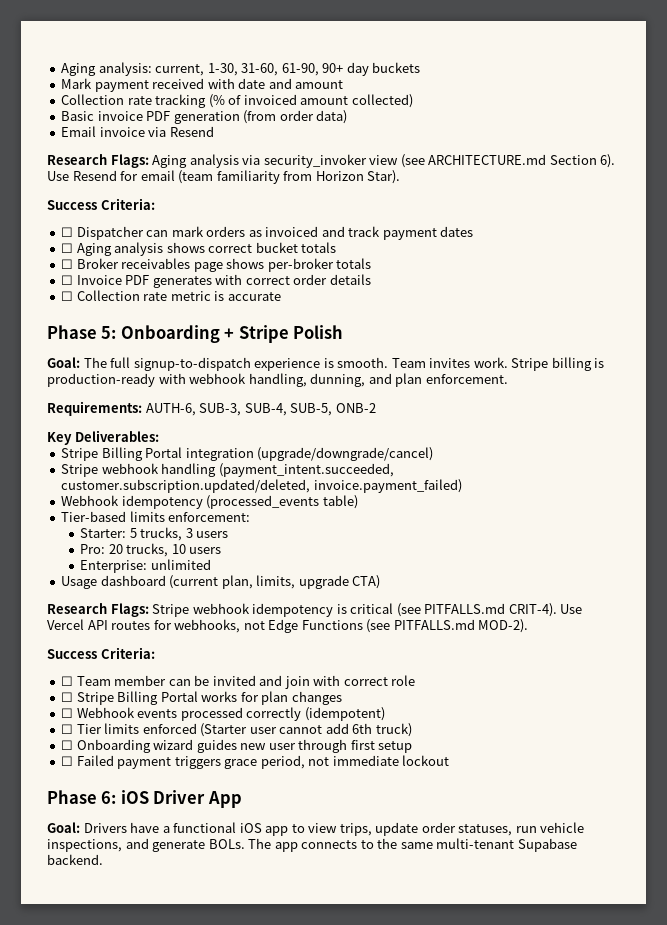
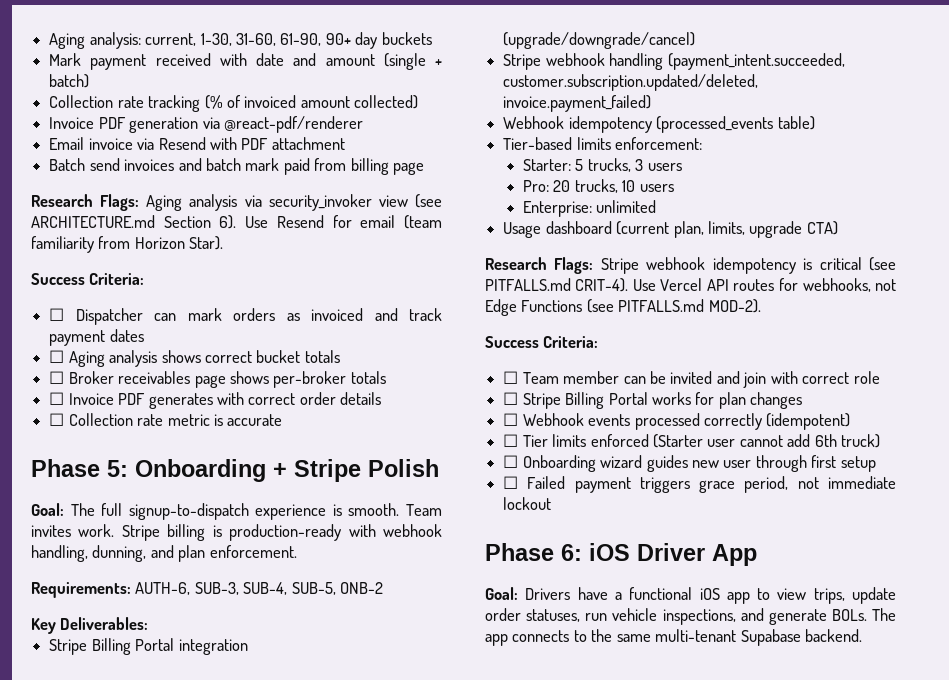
(344, 84) none -> [383,53,442,70] [49,74,90,88] (single + batch)
[61,110,348,124] [61,126,214,137] Basic invoice PDF generation (from order data) // Email invoice via Resend -> [49,116,363,133] [49,137,345,150] [49,158,425,175] Invoice PDF generation via @react-pdf/renderer // Email invoice via Resend with PDF attachment // Batch send invoices and batch mark paid from billing page

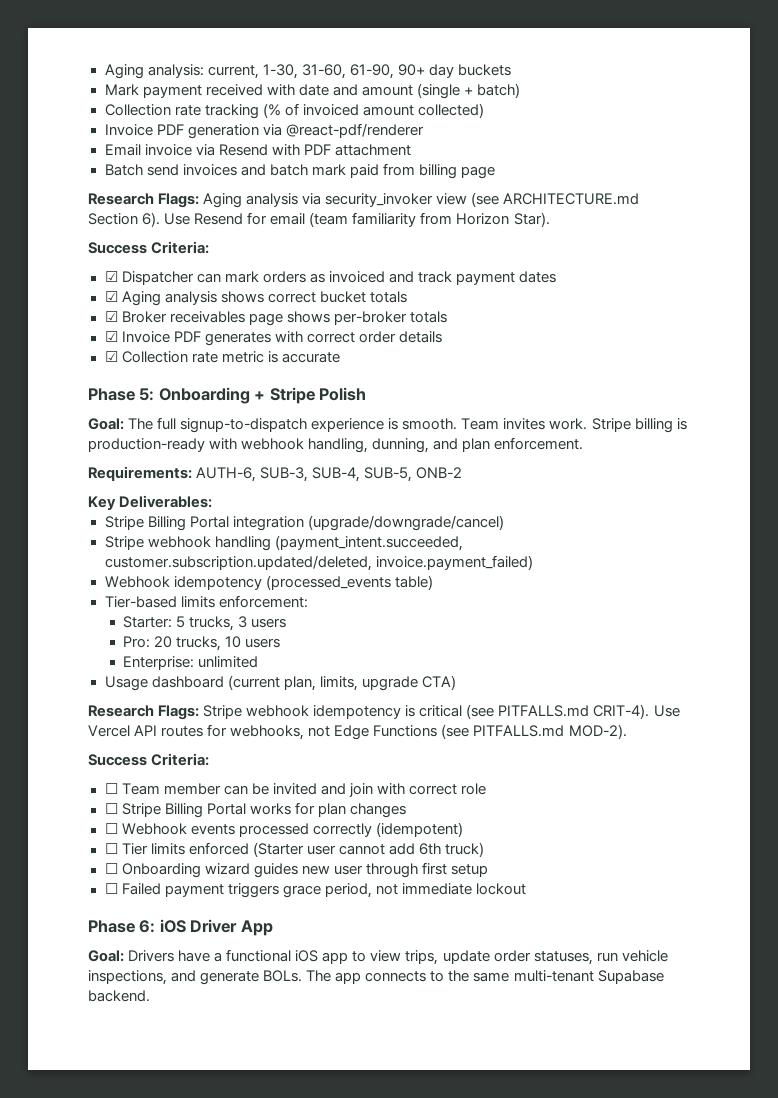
[49,308,65,321] ☐ -> [104,271,118,282] ☑
[49,350,65,363] ☐ -> [104,291,118,302] ☑
[49,371,65,384] ☐ -> [104,311,118,322] ☑
[49,392,65,405] ☐ -> [104,331,118,342] ☑
[49,413,65,426] ☐ -> [104,351,118,362] ☑

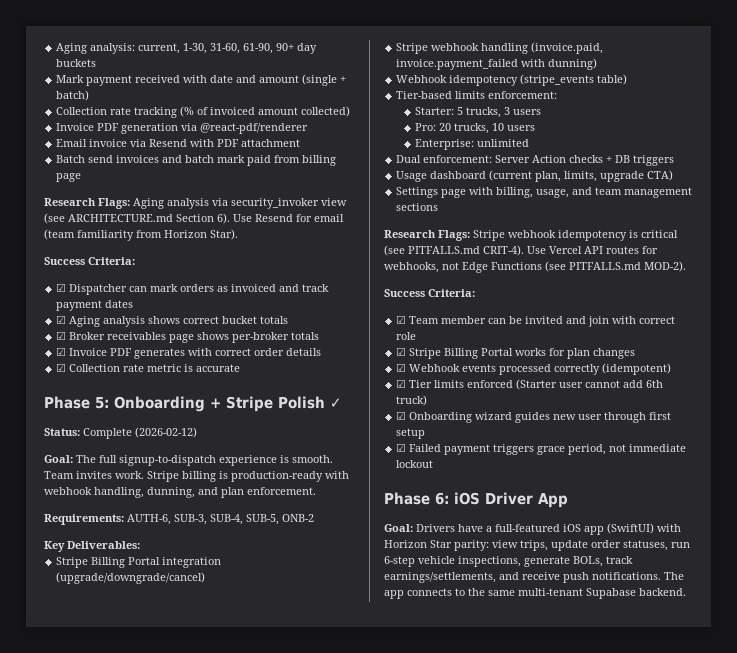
(367, 394) none -> [330,398,341,408] [44,427,197,439] ✓ // Status: Complete (2026-02-12)
[274,535,463,551] [104,555,533,571] (payment_intent.succeeded, customer.subscription.updated/deleted, invoice.payment_failed) -> [531,42,604,54] [396,58,598,70] (invoice.paid, invoice.payment_failed with dunning)
[265,575,391,590] (processed_events -> [520,74,595,86] (stripe_events
(259, 662) none -> [396,155,675,166] // Dual enforcement: Server Action checks + DB triggers
(456, 682) none -> [396,187,693,198] [396,203,439,211] // Settings page with billing, usage, and team management sections
[104,783,118,794] ☐ -> [396,315,407,324] ☑
[104,803,118,814] ☐ -> [396,347,407,356] ☑
[104,823,118,834] ☐ -> [396,363,407,372] ☑
[104,843,118,854] ☐ -> [396,379,407,388] ☑
[104,863,118,874] ☐ -> [396,411,407,420] ☑
[104,883,118,894] ☐ -> [396,443,407,452] ☑
[226,949,292,962] functional -> [495,524,560,532] full-featured
[352,951,367,962] to -> [607,523,681,534] [384,540,489,551] (SwiftUI) with Horizon Star parity:
(618, 957) none -> [384,556,415,567] 6-step
[171,970,303,985] and generate BOLs. -> [524,556,633,567] [384,572,661,583] generate BOLs, track earnings/settlements, and receive push notifications.

